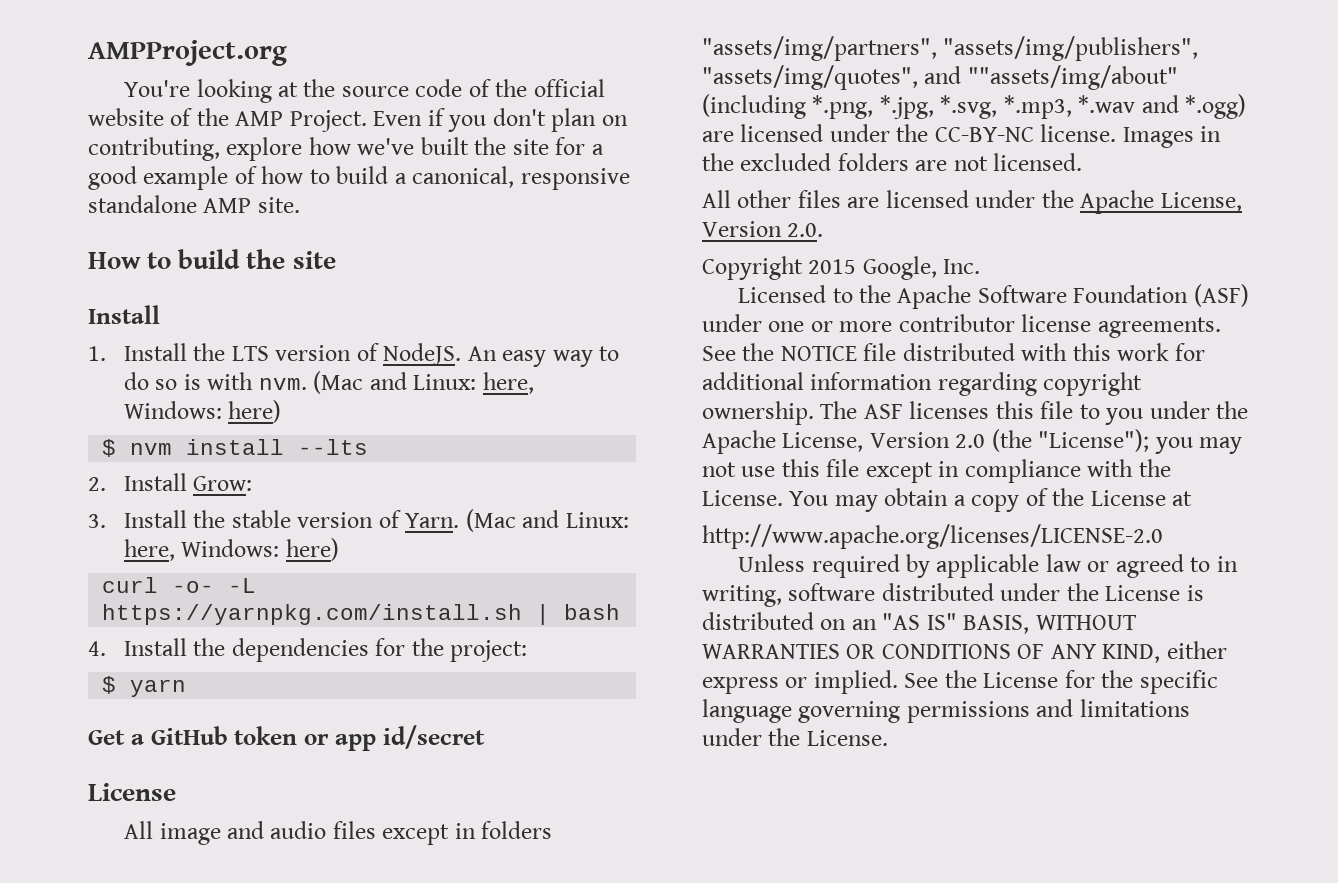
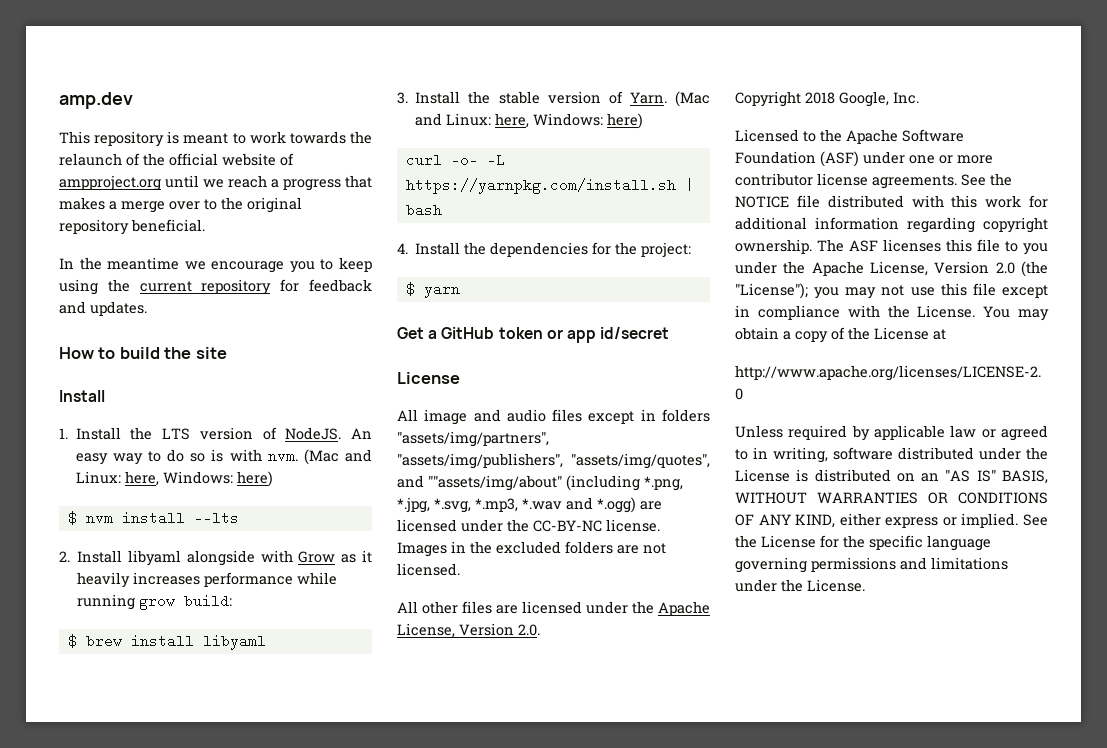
[88,40,287,66] [124,79,463,103] AMPProject.org // You're looking at the source code -> [59,92,133,109] [59,131,372,147] [59,153,122,166] amp.dev // This repository is meant to work towards the relaunch
[196,108,628,132] [88,137,604,161] [88,166,630,190] [88,195,300,213] the AMP Project. Even if you don't plan on contributing, explore how we've built the site for a good example of how to build a canonical, responsive standalone AMP site. -> [59,175,372,191] [59,197,302,213] [59,219,205,235] [59,257,372,273] [59,279,372,295] [59,301,147,316] ampproject.org until we reach a progress that makes a merge over to the original repository beneficial. // In the meantime we encourage you to keep using the current repository for feedback and updates.
[193,476,253,491] Grow: -> [128,550,372,566] [77,572,338,588] [77,594,233,610] [67,634,266,650] libyaml alongside with Grow as it heavily increases performance while running grow build: // $ brew install libyaml
[808,259,857,274] 2015 -> [805,92,835,104] 2018

